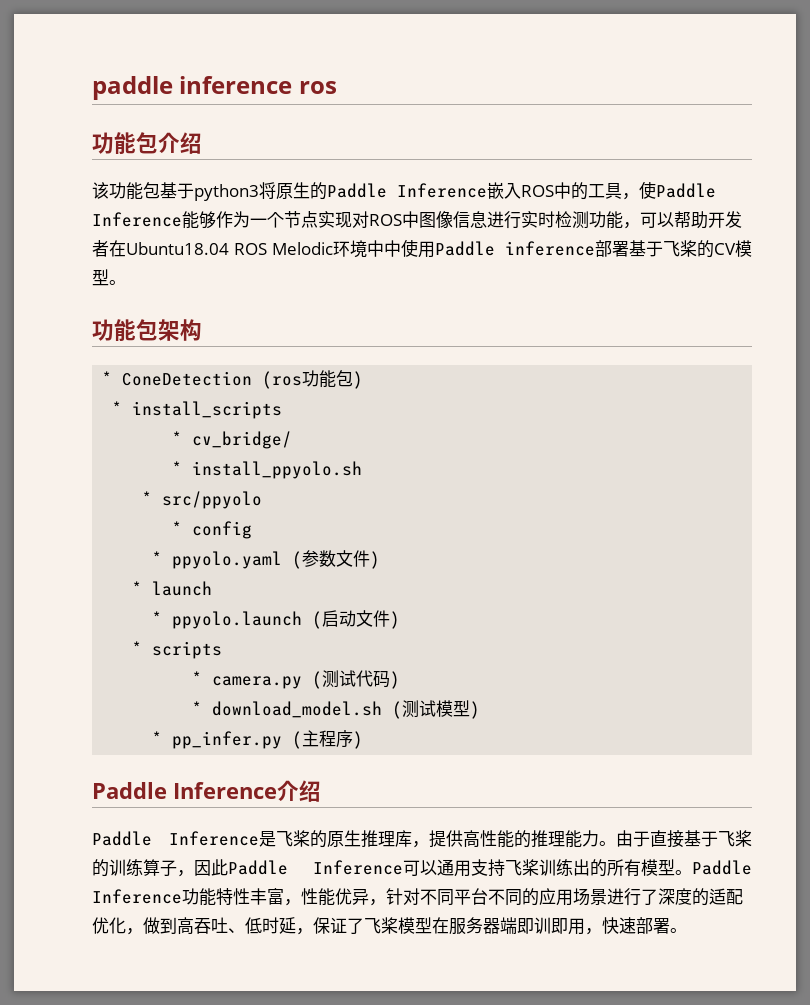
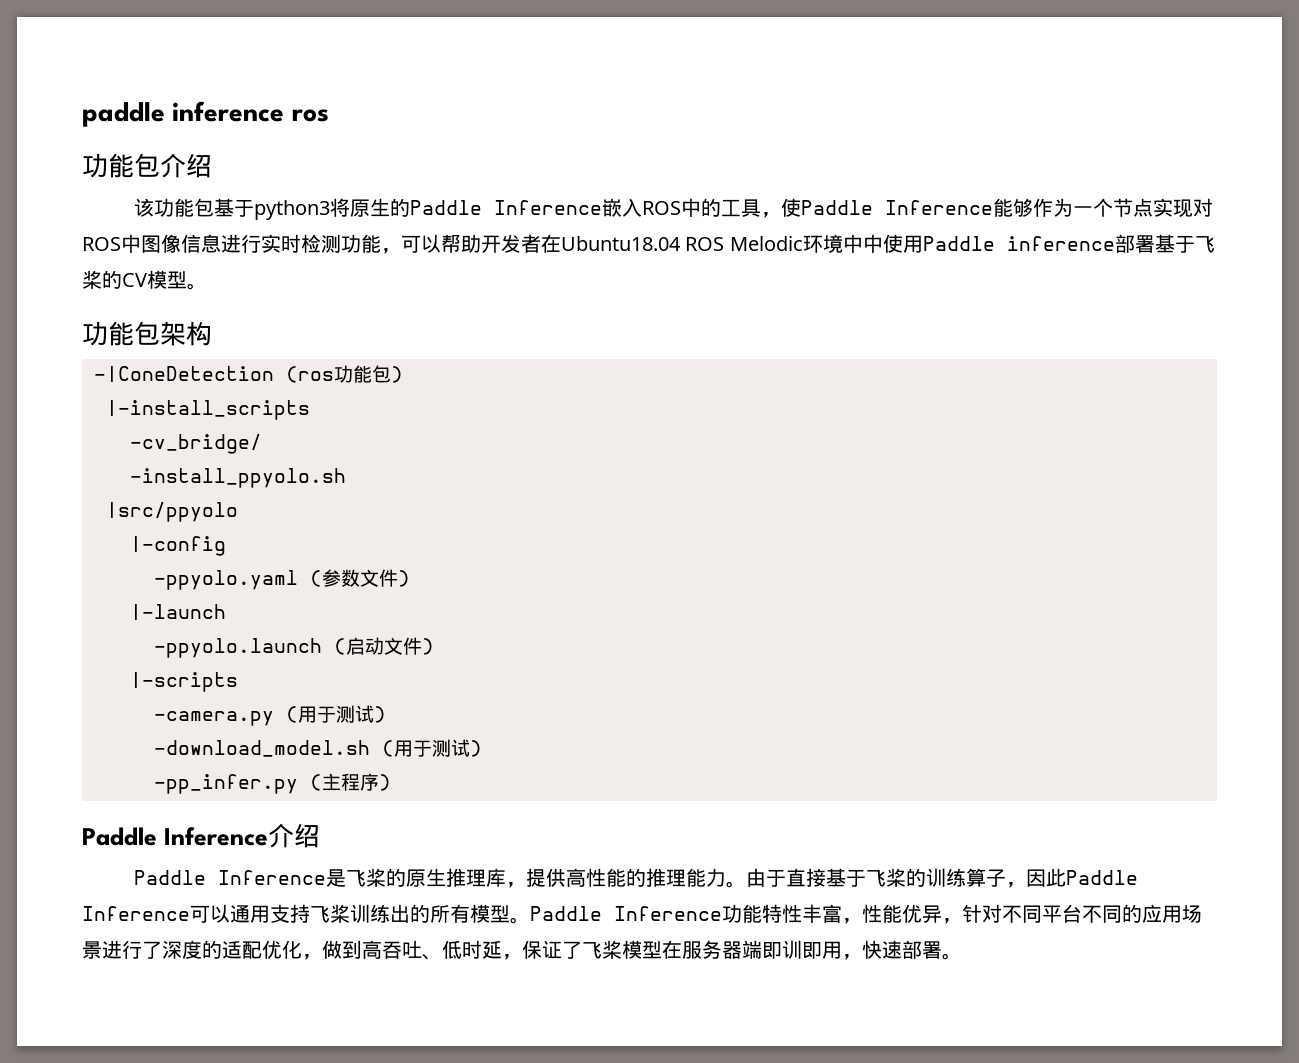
[102,371,253,386] * ConeDetection -> [94,366,274,382] -|ConeDetection
[112,401,283,419] [172,431,293,449] [172,461,363,479] [142,491,263,509] [172,521,253,539] [152,551,283,569] * install_scripts // * cv_bridge/ // * install_ppyolo.sh // * src/ppyolo // * config // * ppyolo.yaml -> [106,400,310,420] [130,434,262,454] [130,468,346,488] [106,502,238,522] [130,536,226,556] [154,570,298,590] |-install_scripts // -cv_bridge/ // -install_ppyolo.sh // |src/ppyolo // |-config // -ppyolo.yaml
[132,581,213,596] [152,611,303,629] * launch // * ppyolo.launch -> [130,604,226,620] [154,638,322,658] |-launch // -ppyolo.launch
[132,641,223,659] [192,670,401,689] [192,700,481,719] [152,731,283,749] * scripts // * camera.py (测试代码) // * download_model.sh (测试模型) // * pp_infer.py -> [130,672,238,692] [154,705,386,726] [154,739,482,757] [154,774,298,794] |-scripts // -camera.py (用于测试) // -download_model.sh (用于测试) // -pp_infer.py

